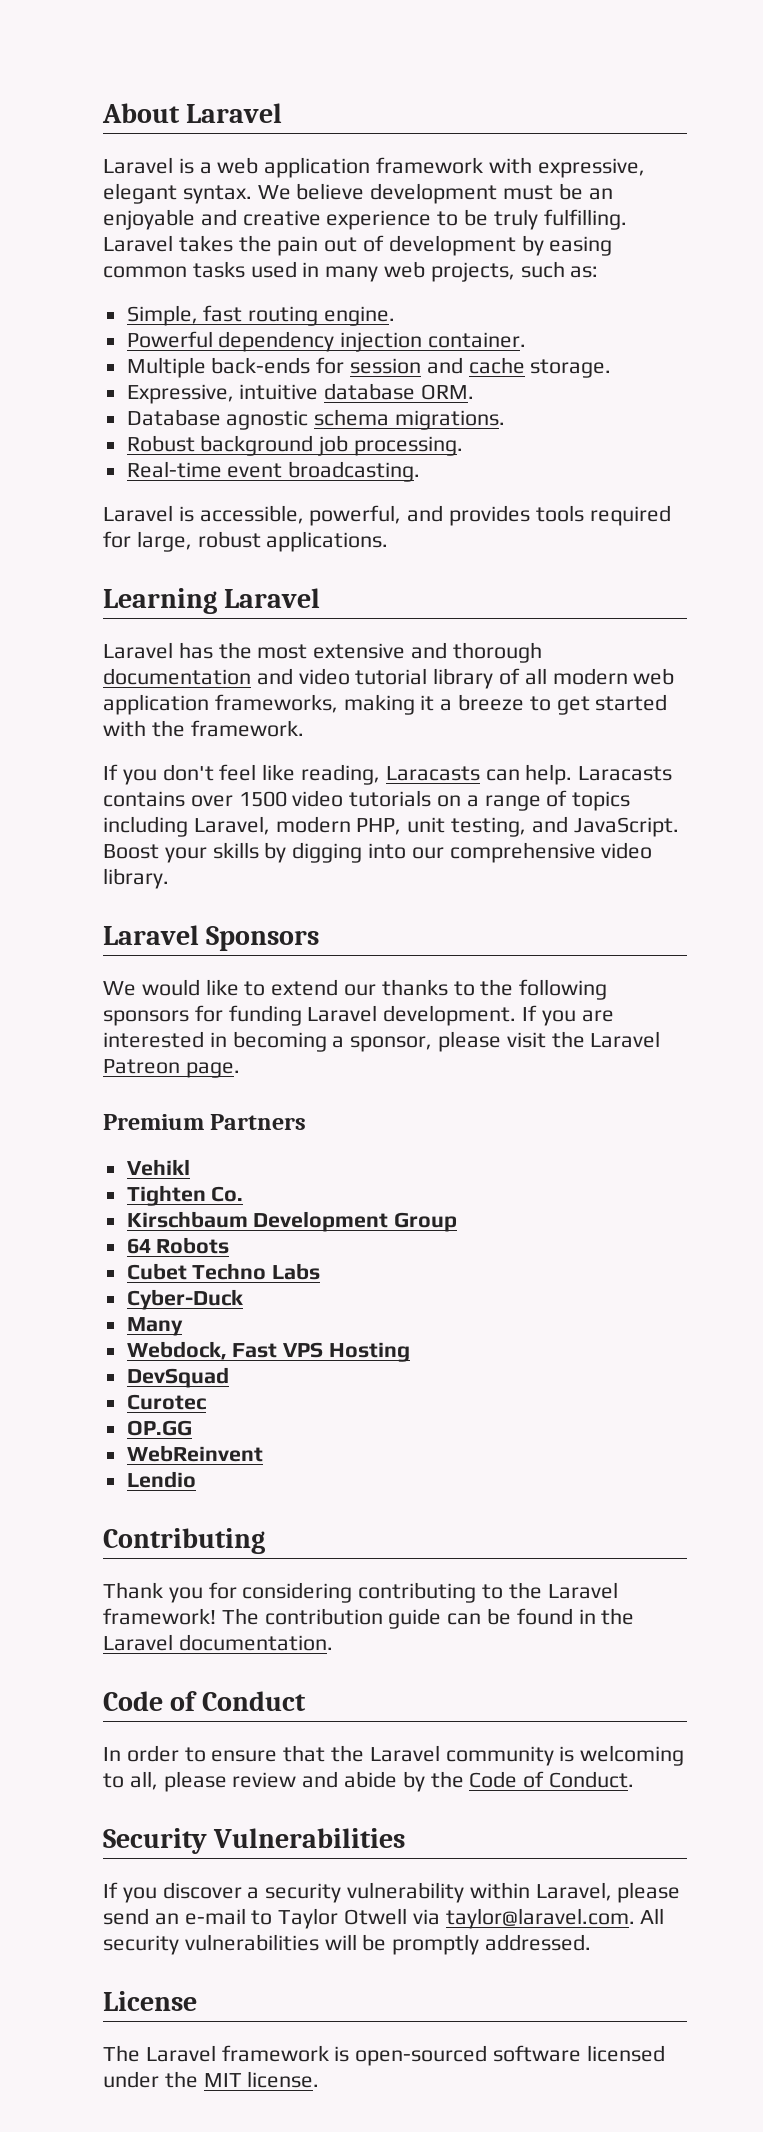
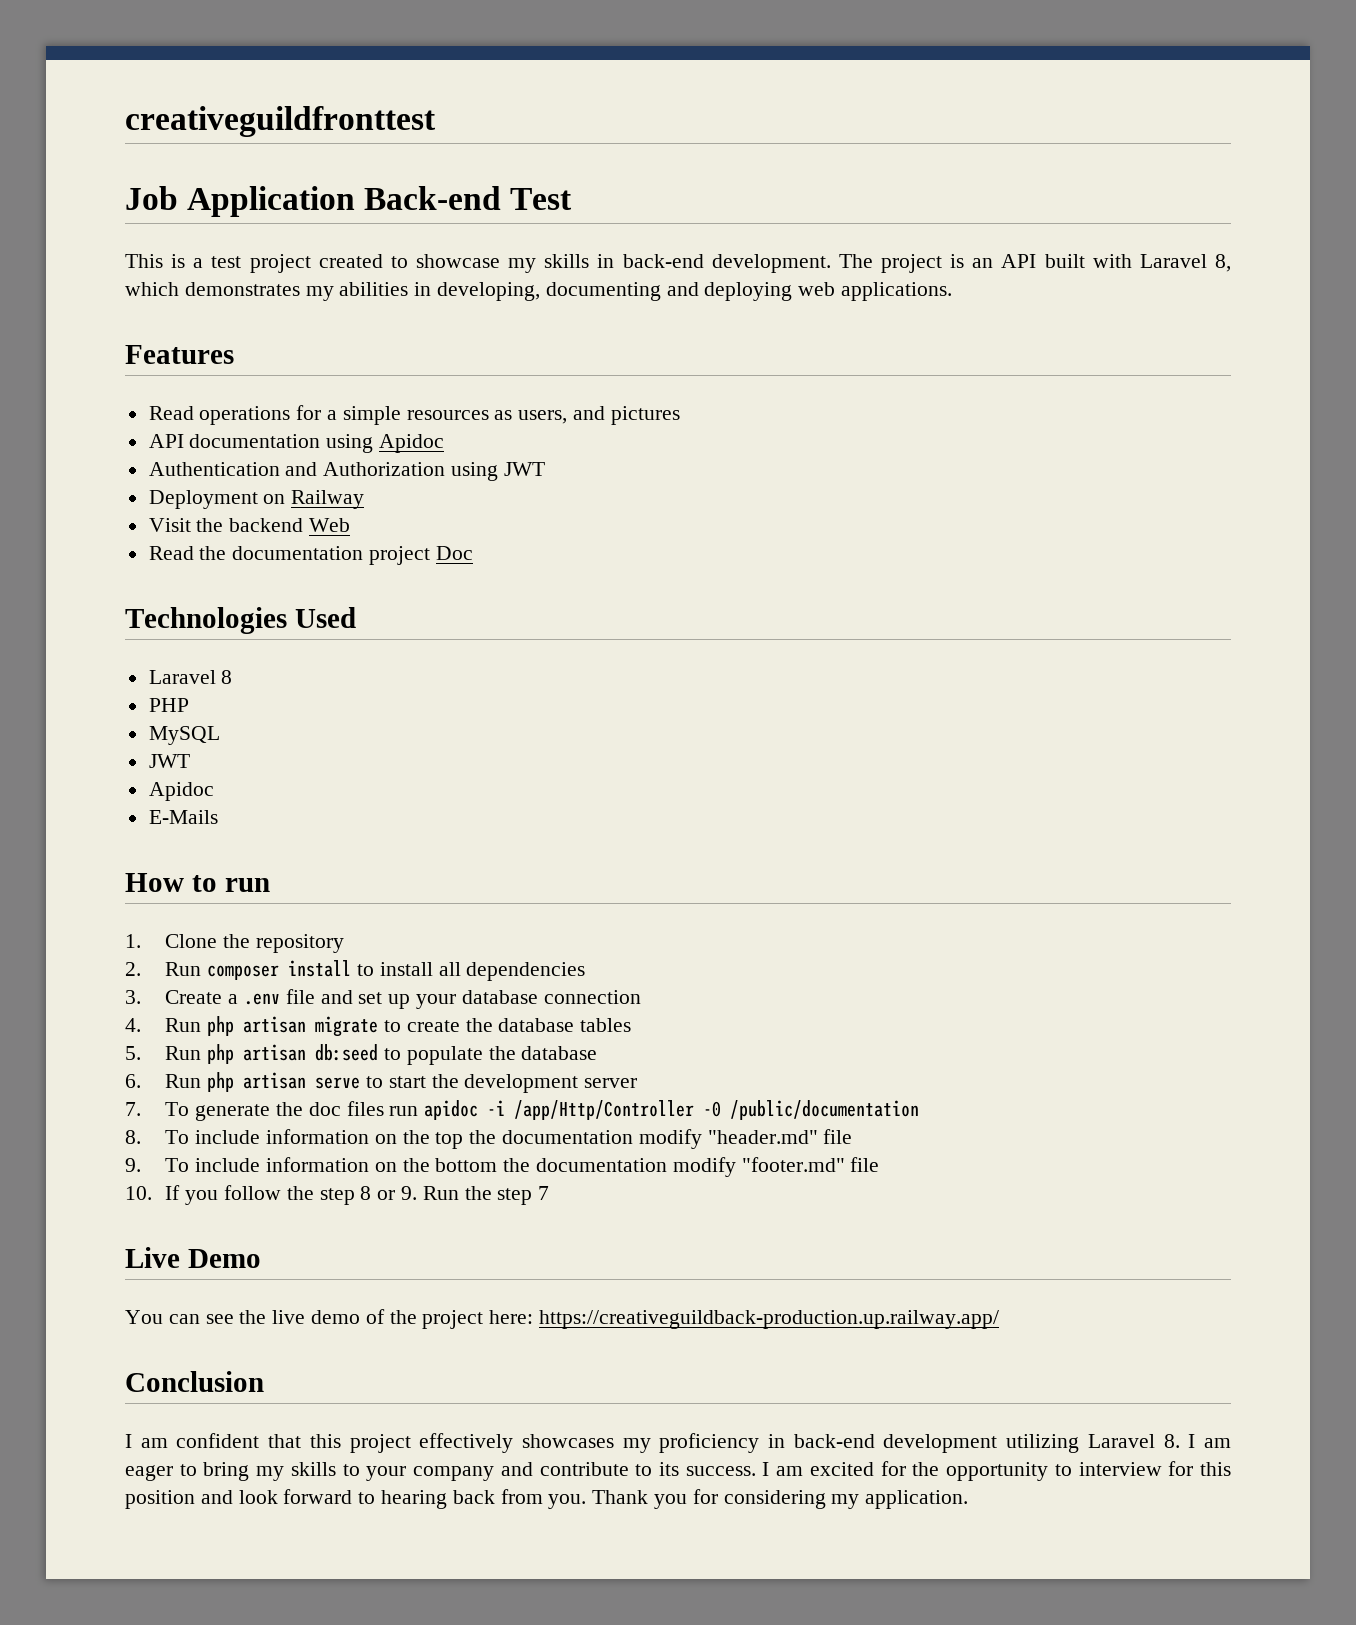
[102,103,283,123] [103,157,645,178] [103,183,613,204] [103,209,627,230] [103,235,613,256] [103,261,599,282] [126,305,396,326] [126,331,527,352] [126,357,612,378] [126,383,475,404] [126,409,506,430] [126,435,464,456] [126,461,421,482] [103,505,671,526] [103,531,389,552] [103,588,321,614] [103,642,542,663] [103,668,675,689] [103,694,668,715] [103,720,304,737] [103,764,673,785] [103,790,631,811] [103,816,679,837] [103,842,653,863] [103,868,169,889] [103,925,320,951] [103,979,608,1000] [103,1005,614,1026] [103,1031,661,1052] [103,1059,240,1078] [103,1114,307,1130] [126,1159,190,1176] [126,1185,244,1206] [126,1211,458,1232] [126,1237,230,1254] [126,1263,321,1280] [126,1289,243,1310] [126,1317,183,1336] [126,1341,411,1362] [126,1367,229,1388] [126,1394,206,1410] [126,1420,192,1436] [126,1445,263,1462] [126,1471,196,1488] [103,1528,265,1554] [103,1582,618,1603] [103,1608,635,1629] [103,1634,333,1651] [103,1691,306,1711] [103,1745,685,1766] [103,1771,635,1792] [103,1828,406,1854] [103,1882,681,1903] [103,1908,665,1929] [103,1934,592,1955] [103,1991,197,2011] [103,2045,665,2066] [103,2071,320,2088] About Laravel // Laravel is a web application framework with expressive, elegant syntax. We believe development must be an enjoyable and creative experience to be truly fulfilling. Laravel takes the pain out of development by easing common tasks used in many web projects, such as: // Simple, fast routing engine. // Powerful dependency injection container. // Multiple back-ends for session and cache storage. // Expressive, intuitive database ORM. // Database agnostic schema migrations. // Robust background job processing. // Real-time event broadcasting. // Laravel is accessible, powerful, and provides tools required for large, robust applications. // Learning Laravel // Laravel has the most extensive and thorough documentation and video tutorial library of all modern web application frameworks, making it a breeze to get started with the framework. // If you don't feel like reading, Laracasts can help. Laracasts contains over 1500 video tutorials on a range of topics including Laravel, modern PHP, unit testing, and JavaScript. Boost your skills by digging into our comprehensive video library. // Laravel Sponsors // We would like to extend our thanks to the following sponsors for funding Laravel development. If you are interested in becoming a sponsor, please visit the Laravel Patreon page. // Premium Partners // Vehikl // Tighten Co. // Kirschbaum Development Group // 64 Robots // Cubet Techno Labs // Cyber-Duck // Many // Webdock, Fast VPS Hosting // DevSquad // Curotec // OP.GG // WebReinvent // Lendio // Contributing // Thank you for considering contributing to the Laravel framework! The contribution guide can be found in the Laravel documentation. // Code of Conduct // In order to ensure that the Laravel community is welcoming to all, please review and abide by the Code of Conduct. // Security Vulnerabilities // If you discover a security vulnerability within Laravel, please send an e-mail to Taylor Otwell via taylor@laravel.com. All security vulnerabilities will be promptly addressed. // License // The Laravel framework is open-sourced software licensed under the MIT license. -> [125,106,436,137] [125,186,573,217] [125,254,1231,273] [125,282,953,301] [125,345,234,364] [148,405,680,425] [148,434,445,453] [148,462,545,481] [148,490,365,509] [148,518,351,532] [148,546,473,565] [125,607,356,634] [148,670,233,684] [148,698,189,712] [148,726,220,745] [148,754,190,768] [148,782,214,801] [148,810,218,824] [125,873,270,892] [125,934,345,953] [125,960,586,981] [125,989,641,1009] [125,1016,632,1037] [125,1044,598,1065] [125,1072,638,1093] [125,1100,920,1121] [125,1129,853,1149] [125,1157,880,1177] [125,1185,550,1205] [125,1247,261,1268] [125,1309,1000,1329] [125,1371,264,1392] [125,1433,1232,1453] [125,1461,1232,1481] [125,1489,969,1509] creativeguildfronttest // Job Application Back-end Test // This is a test project created to showcase my skills in back-end development. The project is an API built with Laravel 8, which demonstrates my abilities in developing, documenting and deploying web applications. // Features // Read operations for a simple resources as users, and pictures // API documentation using Apidoc // Authentication and Authorization using JWT // Deployment on Railway // Visit the backend Web // Read the documentation project Doc // Technologies Used // Laravel 8 // PHP // MySQL // JWT // Apidoc // E-Mails // How to run // 1. Clone the repository // 2. Run composer install to install all dependencies // 3. Create a .env file and set up your database connection // 4. Run php artisan migrate to create the database tables // 5. Run php artisan db:seed to populate the database // 6. Run php artisan serve to start the development server // 7. To generate the doc files run apidoc -i /app/Http/Controller -0 /public/documentation // 8. To include information on the top the documentation modify "header.md" file // 9. To include information on the bottom the documentation modify "footer.md" file // 10. If you follow the step 8 or 9. Run the step 7 // Live Demo // You can see the live demo of the project here: https://creativeguildback-production.up.railway.app/ // Conclusion // I am confident that this project effectively showcases my proficiency in back-end development utilizing Laravel 8. I am eager to bring my skills to your company and contribute to its success. I am excited for the opportunity to interview for this position and look forward to hearing back from you. Thank you for considering my application.

